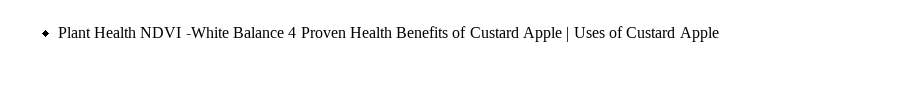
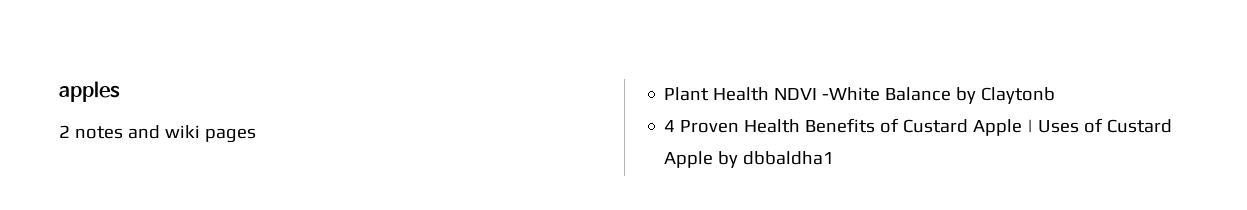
(57, 32) none -> [59,81,120,102] [59,125,256,143] apples // 2 notes and wiki pages //
(284, 32) none -> [956,87,1056,104] by Claytonb //
(719, 34) none -> [718,151,835,168] by dbbaldha1

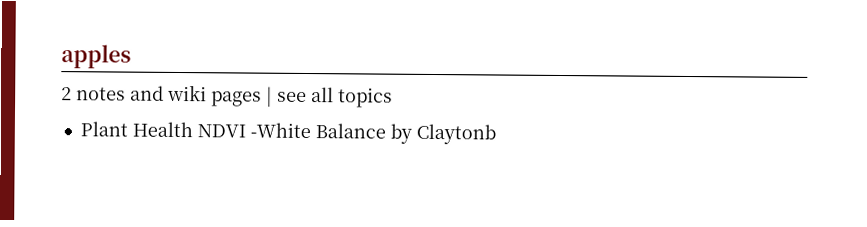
(256, 135) none -> [266,86,393,108] | see all topics
[664,118,1173,136] [664,151,835,168] // 4 Proven Health Benefits of Custard Apple | Uses of Custard Apple by dbbaldha1 -> (496, 134) none

